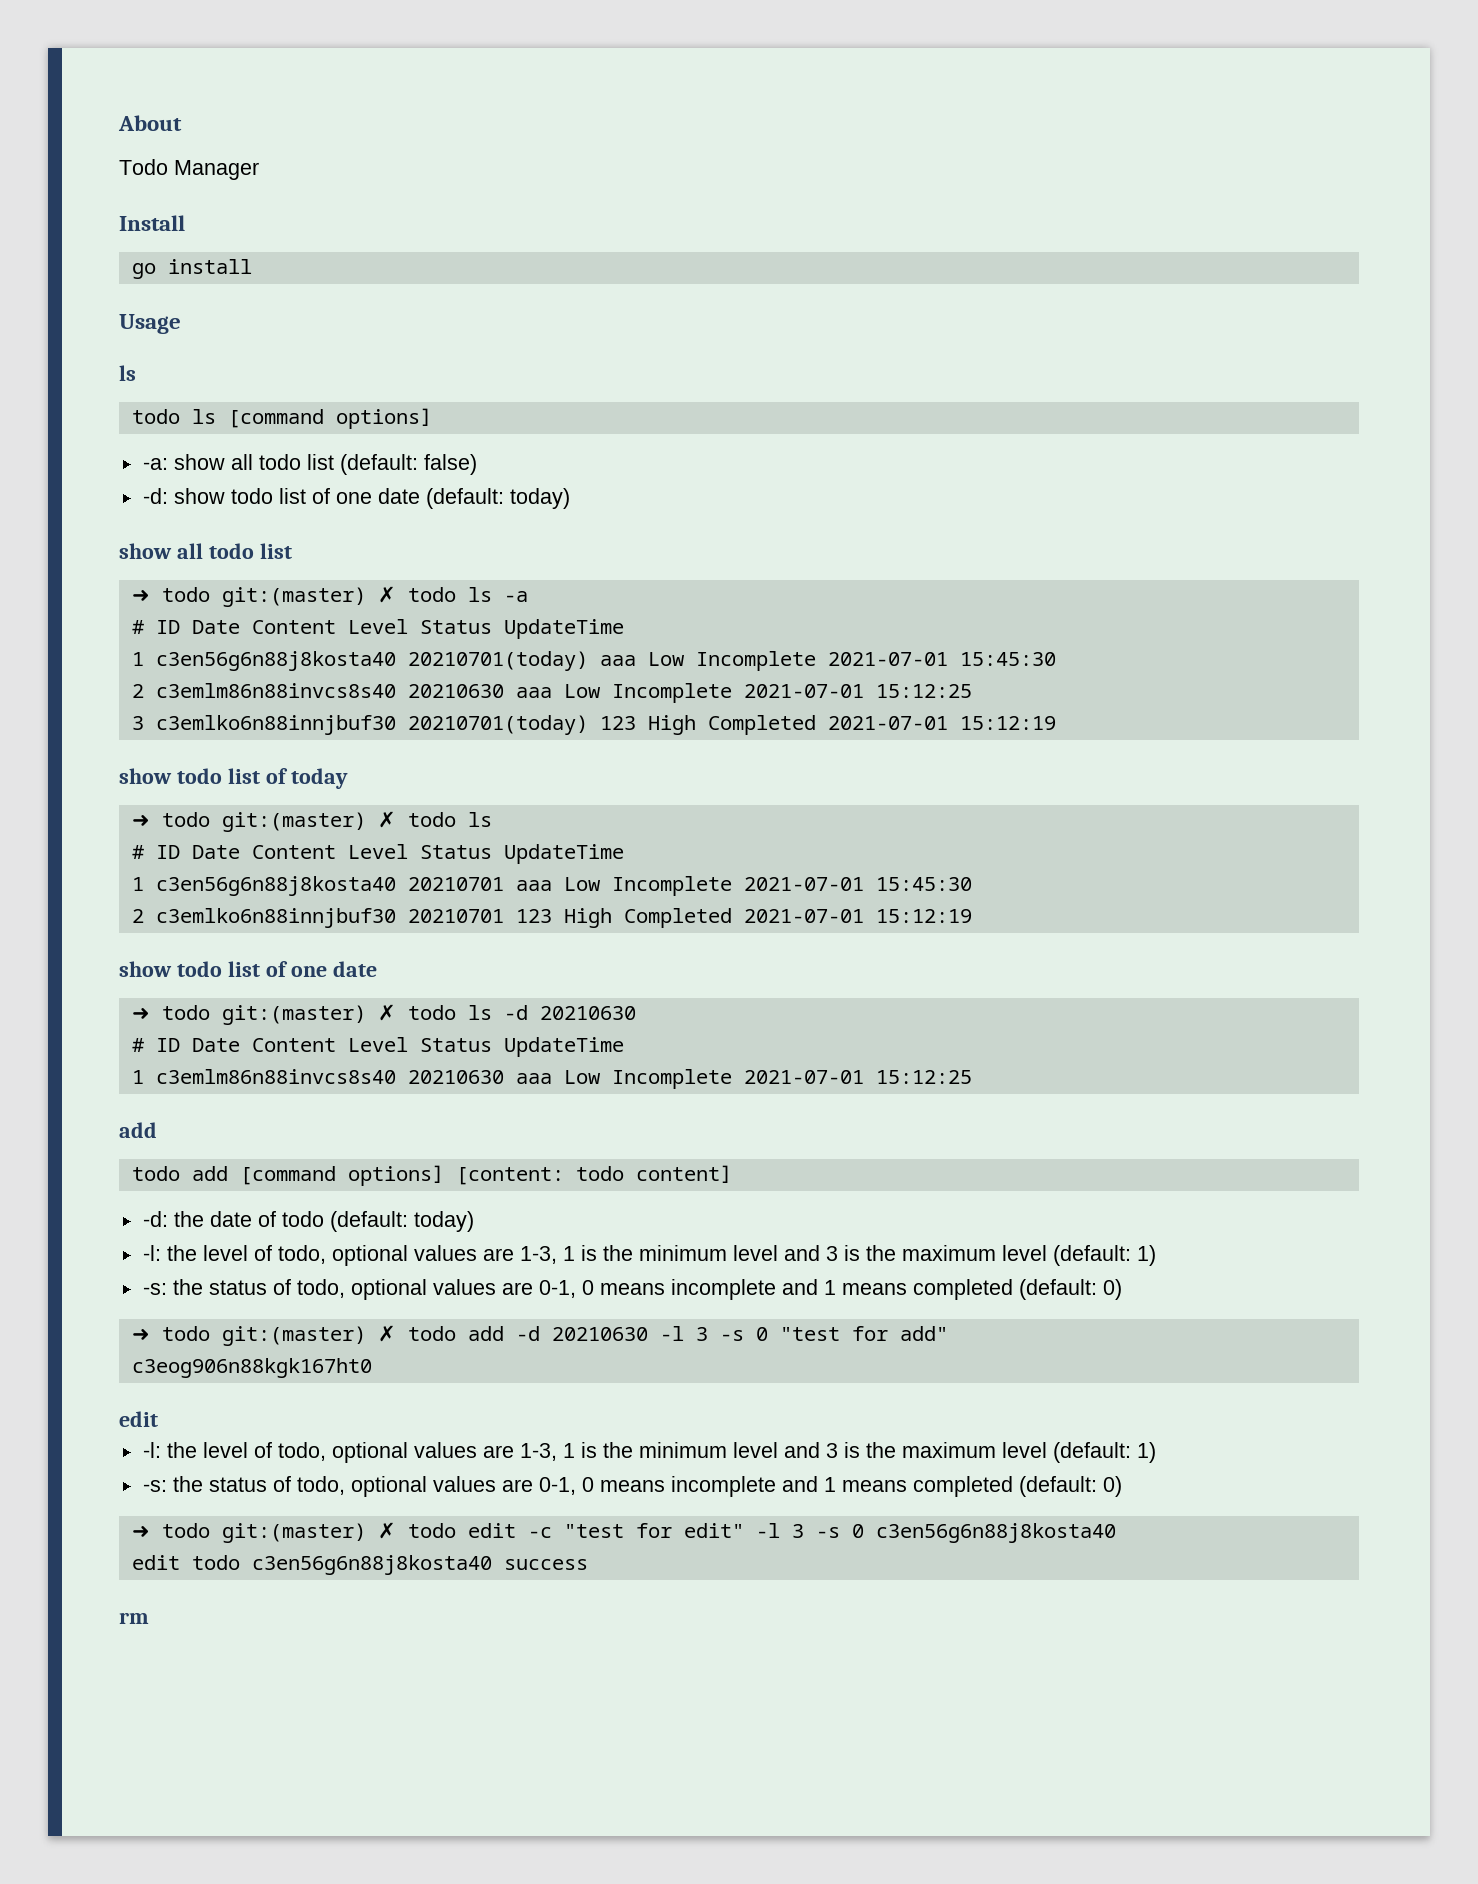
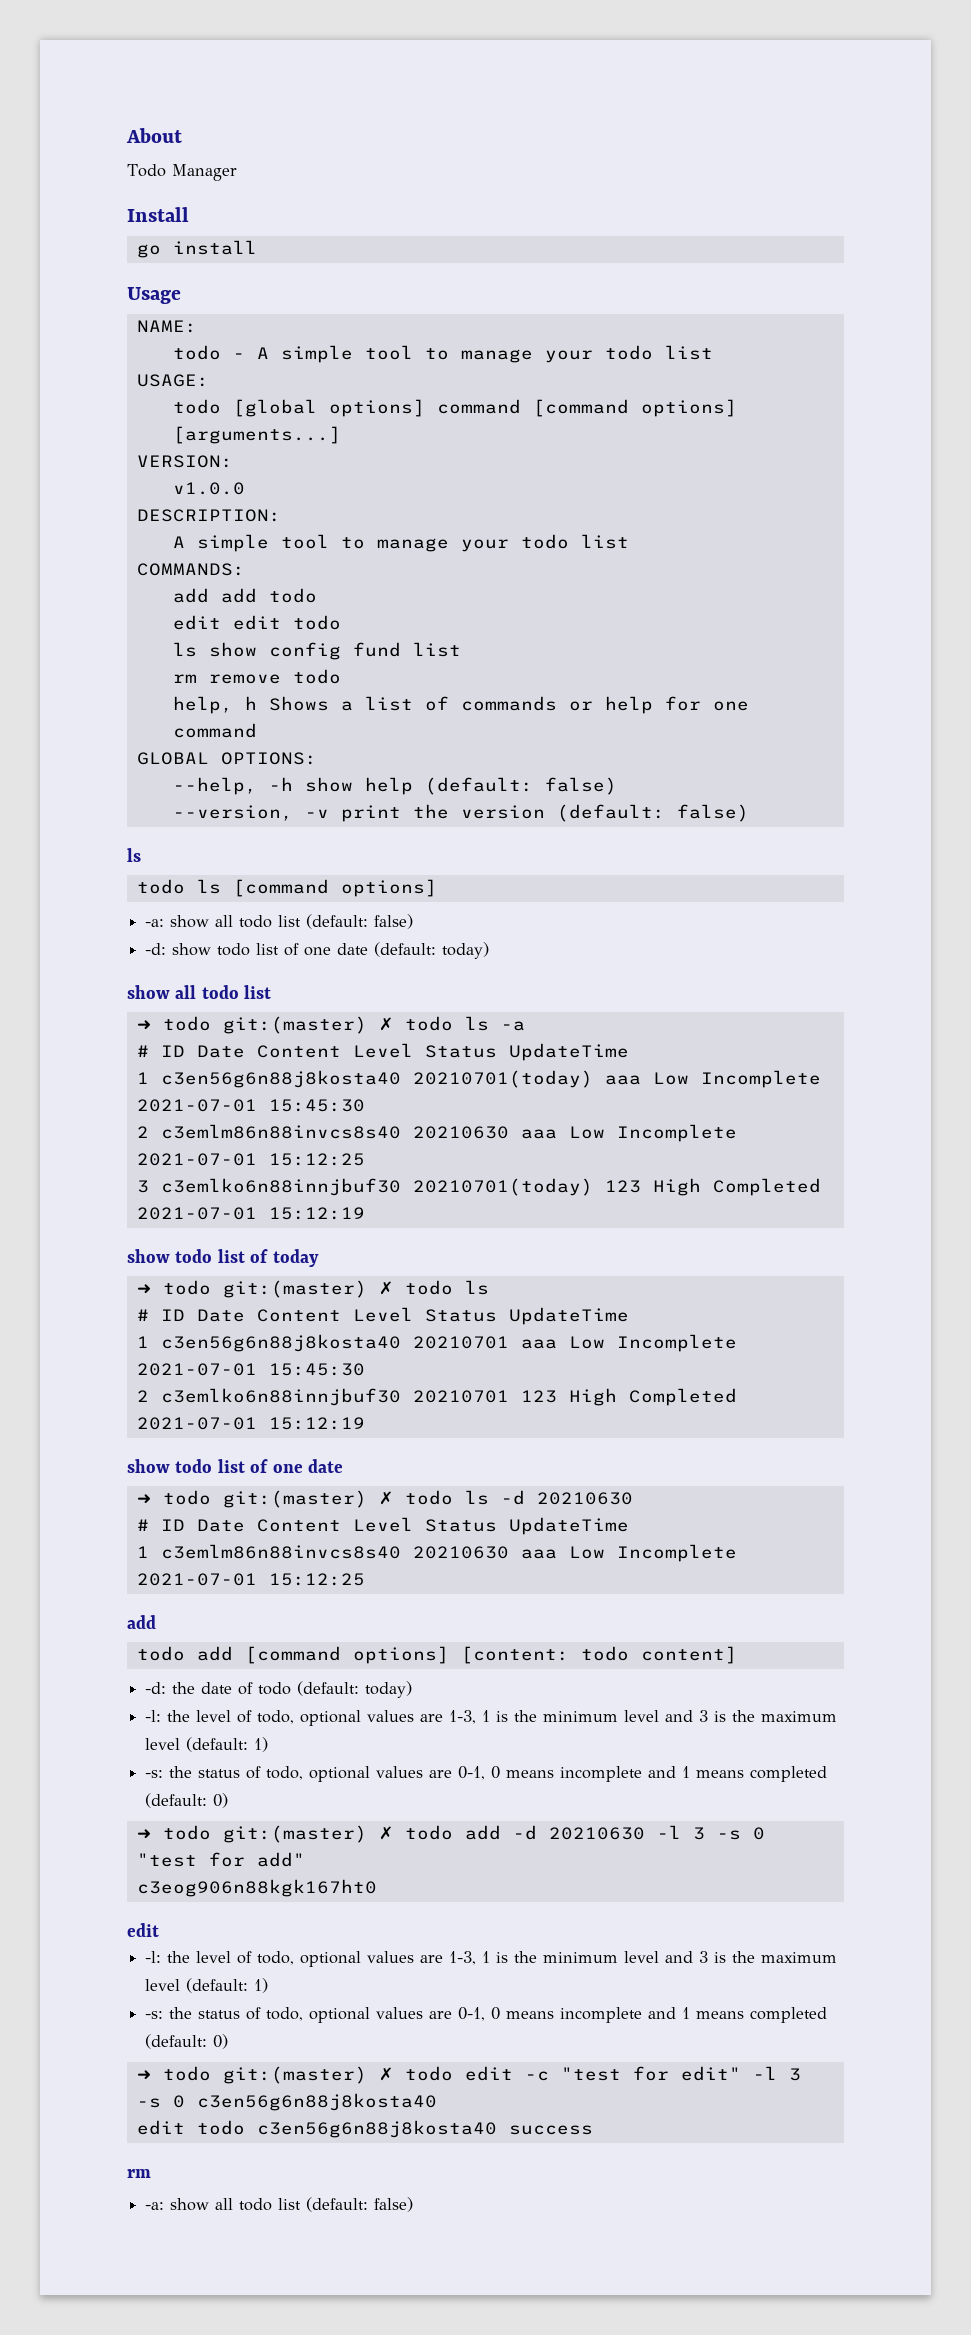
(181, 324) none -> [136,320,197,333] [172,345,713,363] [136,374,209,387] [172,399,737,417] [172,426,341,444] [136,455,233,468] [172,482,245,495] [136,509,281,522] [172,534,629,552] [136,563,245,576] [172,588,317,603] [172,615,341,630] [172,642,461,660] [172,669,341,684] [172,696,749,714] [172,723,257,738] [136,752,317,765] [172,777,617,795] [172,804,749,822] // NAME: // todo - A simple tool to manage your todo list // USAGE: // todo [global options] command [command options] [arguments...] // VERSION: // v1.0.0 // DESCRIPTION: // A simple tool to manage your todo list // COMMANDS: // add add todo // edit edit todo // ls show config fund list // rm remove todo // help, h Shows a list of commands or help for one command // GLOBAL OPTIONS: // --help, -h show help (default: false) // --version, -v print the version (default: false)
(149, 1618) none -> [145,2197,414,2212] // -a: show all todo list (default: false)

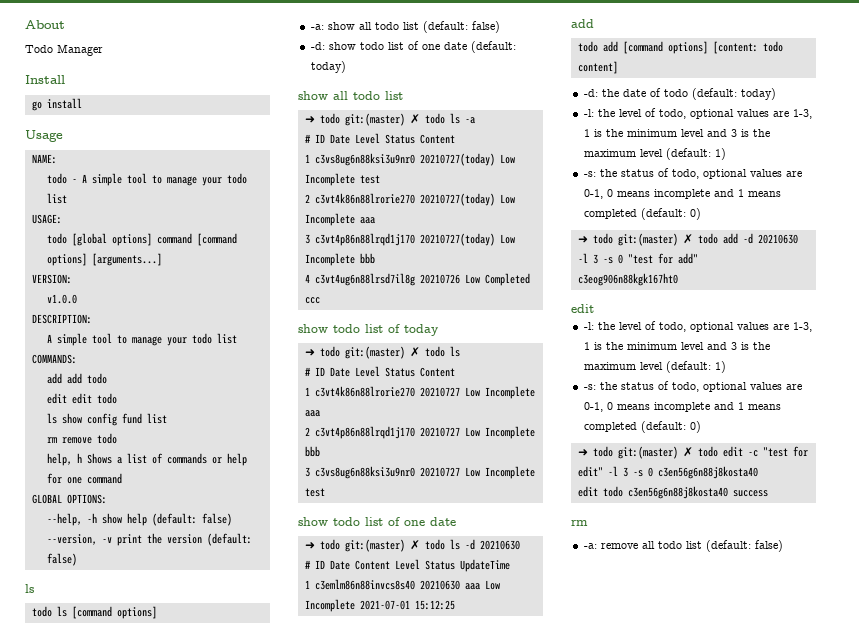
[256,1043,629,1061] [136,1070,821,1088] [136,1099,365,1112] [136,1124,737,1142] [136,1153,365,1166] [136,1178,821,1196] [136,1207,365,1220] Content Level Status UpdateTime // 1 c3en56g6n88j8kosta40 20210701(today) aaa Low Incomplete 2021-07-01 15:45:30 // 2 c3emlm86n88invcs8s40 20210630 aaa Low Incomplete 2021-07-01 15:12:25 // 3 c3emlko6n88innjbuf30 20210701(today) 123 High Completed 2021-07-01 15:12:19 -> [354,133,455,144] [304,153,515,166] [304,173,380,186] [304,193,515,206] [304,213,375,226] [304,233,515,246] [304,253,375,266] [304,273,530,286] [304,297,320,304] Level Status Content // 1 c3vs8ug6n88ksi3u9nr0 20210727(today) Low Incomplete test // 2 c3vt4k86n88lrorie270 20210727(today) Low Incomplete aaa // 3 c3vt4p86n88lrqd1j170 20210727(today) Low Incomplete bbb // 4 c3vt4ug6n88lrsd7il8g 20210726 Low Completed ccc
[256,1307,629,1325] [136,1334,737,1352] [136,1363,365,1376] [136,1388,737,1406] [136,1417,365,1430] Content Level Status UpdateTime // 1 c3en56g6n88j8kosta40 20210701 aaa Low Incomplete 2021-07-01 15:45:30 // 2 c3emlko6n88innjbuf30 20210701 123 High Completed 2021-07-01 15:12:19 -> [354,366,455,377] [304,386,535,399] [304,410,320,417] [304,426,535,439] [304,446,320,457] [304,466,535,479] [304,488,325,497] Level Status Content // 1 c3vt4k86n88lrorie270 20210727 Low Incomplete aaa // 2 c3vt4p86n88lrqd1j170 20210727 Low Incomplete bbb // 3 c3vs8ug6n88ksi3u9nr0 20210727 Low Incomplete test
[170,2198,210,2211] show -> [600,543,638,549] remove

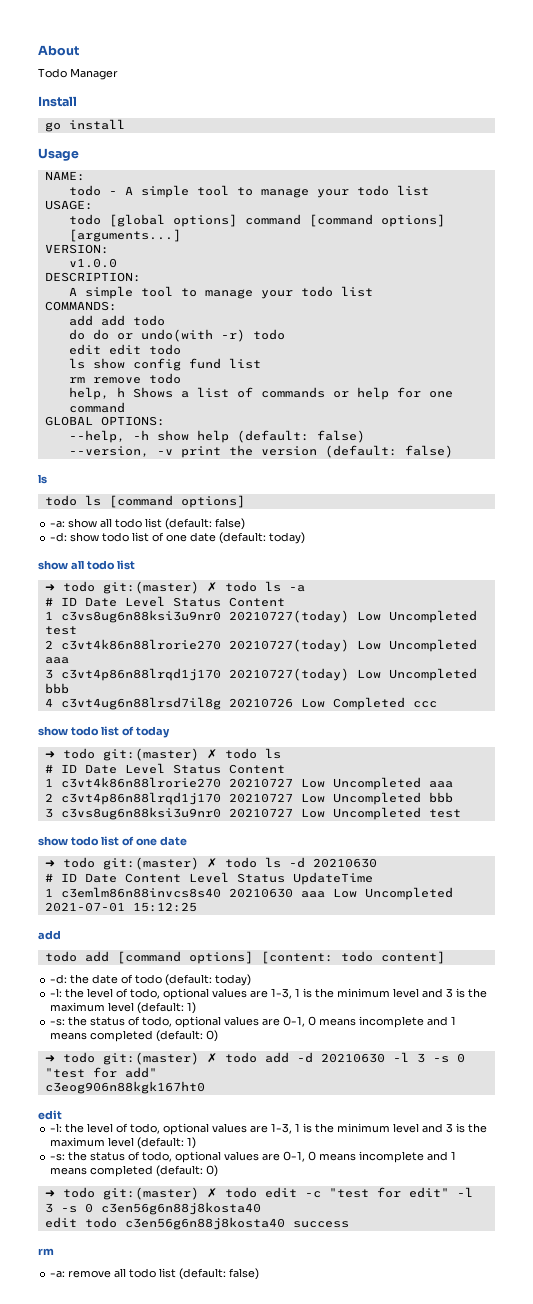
(107, 378) none -> [68,329,285,342] // do do or undo(with -r) todo
[304,173,355,186] Incomplete -> [388,610,477,623] Uncompleted
[304,213,355,226] Incomplete -> [388,639,477,652] Uncompleted
[304,253,355,266] Incomplete -> [388,668,477,681] Uncompleted
[484,386,535,399] Incomplete -> [332,777,421,790] Uncompleted
[484,426,535,439] Incomplete -> [332,792,421,805] Uncompleted
[484,466,535,479] Incomplete -> [332,807,421,820] Uncompleted
[304,599,355,612] Incomplete -> [364,887,453,900] Uncompleted

